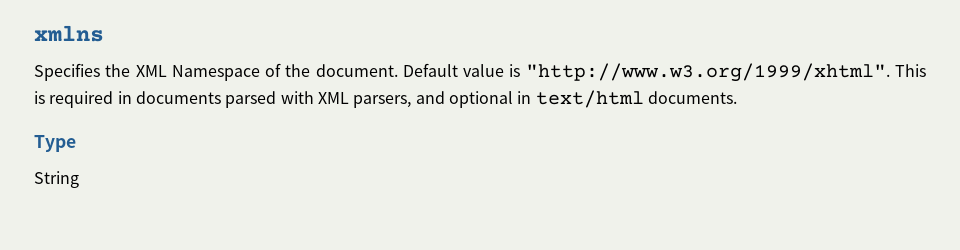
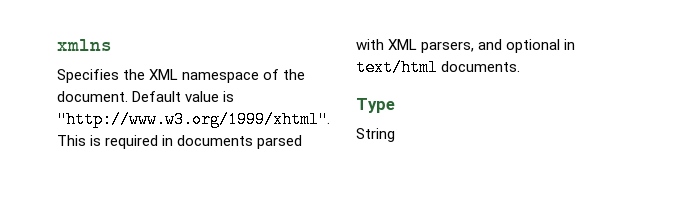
[171,65,260,81] Namespace -> [182,72,260,83] namespace

